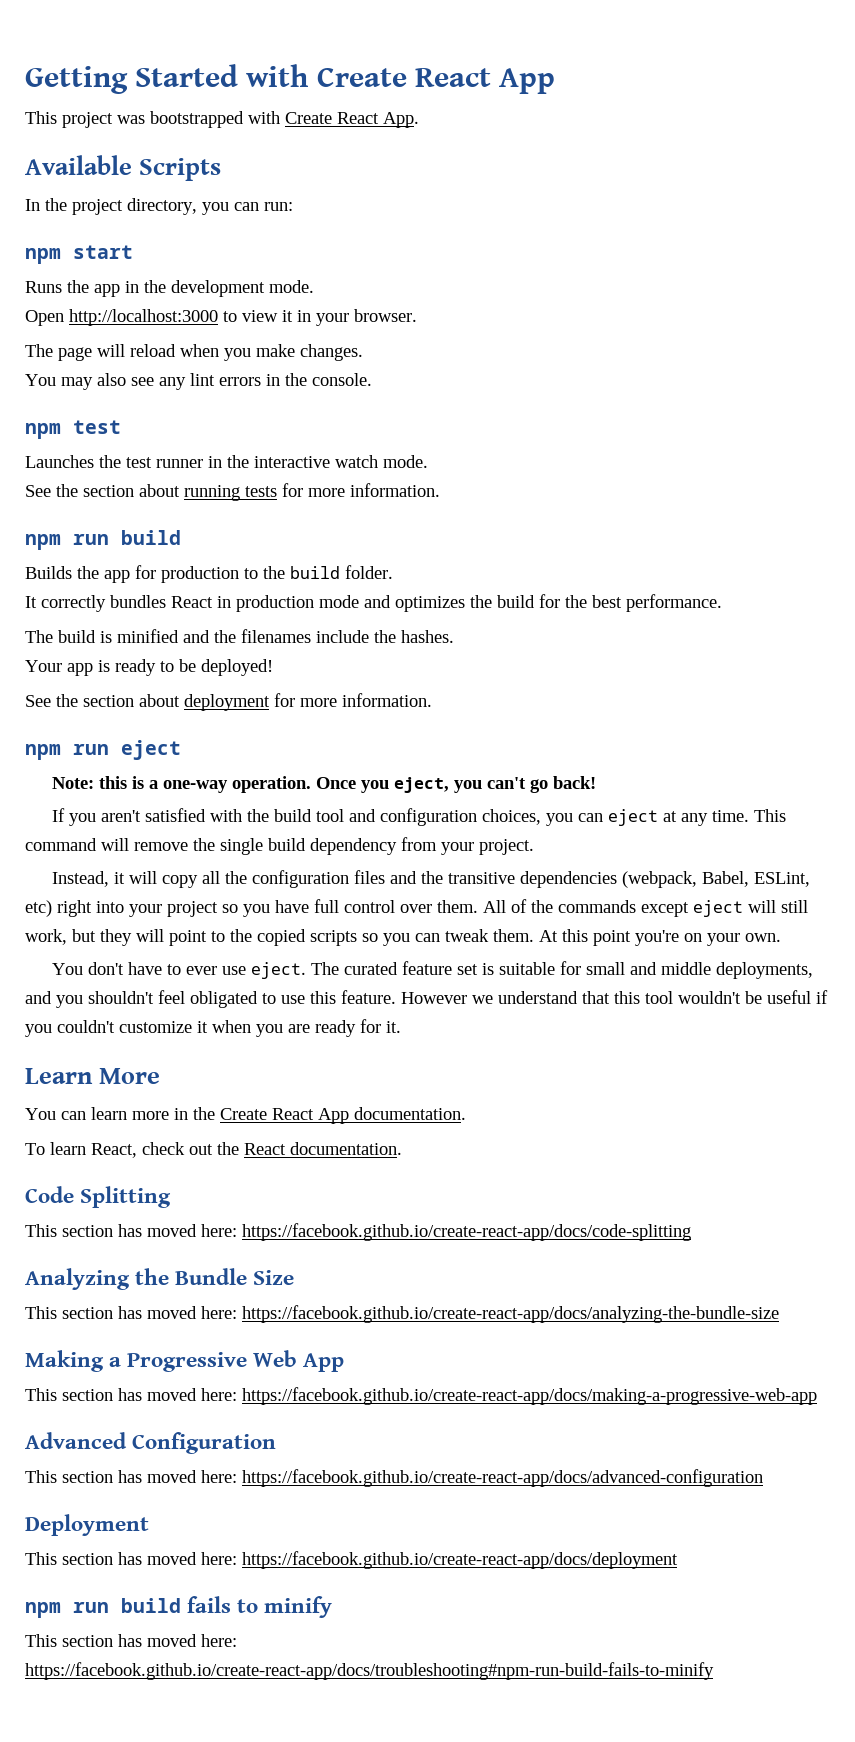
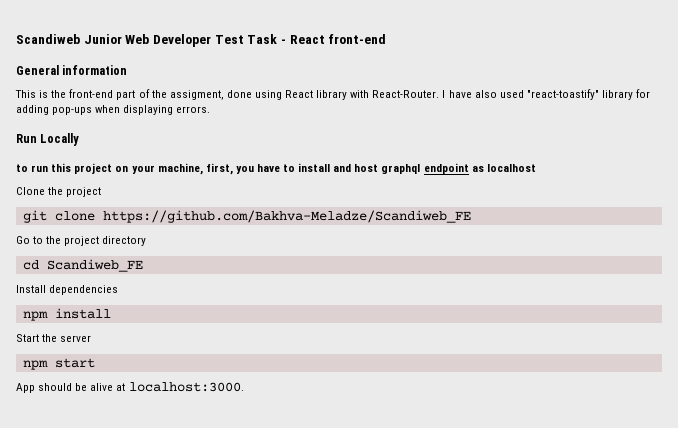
[25,64,556,94] [25,111,419,128] [25,155,222,181] [25,198,293,215] [25,245,133,264] [25,280,314,297] [25,309,417,326] [25,344,363,361] [25,373,372,390] [25,420,121,439] [25,455,428,468] [25,483,440,501] [25,530,181,550] [25,565,393,583] [25,594,722,612] [25,629,454,643] [25,659,273,676] [25,693,432,711] [25,740,181,760] [51,776,596,793] [51,808,786,826] [25,837,534,855] [51,870,810,888] [25,899,808,917] [25,929,781,946] [51,961,813,979] [25,990,828,1008] [25,1019,401,1037] [25,1068,161,1084] [25,1107,466,1124] [25,1142,402,1158] [25,1186,172,1208] [25,1223,691,1241] [25,1268,295,1290] [25,1305,779,1323] [25,1350,345,1372] [25,1387,817,1405] [25,1432,277,1454] [25,1469,763,1487] [25,1514,149,1536] [25,1551,678,1569] [25,1596,333,1618] [25,1634,237,1647] [25,1662,714,1680] Getting Started with Create React App // This project was bootstrapped with Create React App. // Available Scripts // In the project directory, you can run: // npm start // Runs the app in the development mode. // Open http://localhost:3000 to view it in your browser. // The page will reload when you make changes. // You may also see any lint errors in the console. // npm test // Launches the test runner in the interactive watch mode. // See the section about running tests for more information. // npm run build // Builds the app for production to the build folder. // It correctly bundles React in production mode and optimizes the build for the best performance. // The build is minified and the filenames include the hashes. // Your app is ready to be deployed! // See the section about deployment for more information. // npm run eject // Note: this is a one-way operation. Once you eject, you can't go back! // If you aren't satisfied with the build tool and configuration choices, you can eject at any time. This command will remove the single build dependency from your project. // Instead, it will copy all the configuration files and the transitive dependencies (webpack, Babel, ESLint, etc) right into your project so you have full control over them. All of the commands except eject will still work, but they will point to the copied scripts so you can tweak them. At this point you're on your own. // You don't have to ever use eject. The curated feature set is suitable for small and middle deployments, and you shouldn't feel obligated to use this feature. However we understand that this tool wouldn't be useful if you couldn't customize it when you are ready for it. // Learn More // You can learn more in the Create React App documentation. // To learn React, check out the React documentation. // Code Splitting // This section has moved here: https://facebook.github.io/create-react-app/docs/code-splitting // Analyzing the Bundle Size // This section has moved here: https://facebook.github.io/create-react-app/docs/analyzing-the-bundle-size // Making a Progressive Web App // This section has moved here: https://facebook.github.io/create-react-app/docs/making-a-progressive-web-app // Advanced Configuration // This section has moved here: https://facebook.github.io/create-react-app/docs/advanced-configuration // Deployment // This section has moved here: https://facebook.github.io/create-react-app/docs/deployment // npm run build fails to minify // This section has moved here: https://facebook.github.io/create-react-app/docs/troubleshooting#npm-run-build-fails-to-minify -> [16,34,387,47] [16,65,128,75] [15,89,651,100] [16,105,211,115] [16,133,80,146] [16,163,536,175] [16,187,102,197] [22,210,471,223] [16,236,147,246] [22,259,143,272] [16,285,119,295] [22,308,111,321] [16,334,92,342] [22,358,95,370] [16,382,244,393] Scandiweb Junior Web Developer Test Task - React front-end // General information // This is the front-end part of the assigment, done using React library with React-Router. I have also used "react-toastify" library for adding pop-ups when displaying errors. // Run Locally // to run this project on your machine, first, you have to install and host graphql endpoint as localhost // Clone the project // git clone https://github.com/Bakhva-Meladze/Scandiweb_FE // Go to the project directory // cd Scandiweb_FE // Install dependencies // npm install // Start the server // npm start // App should be alive at localhost:3000.

